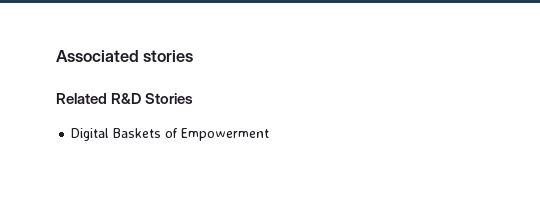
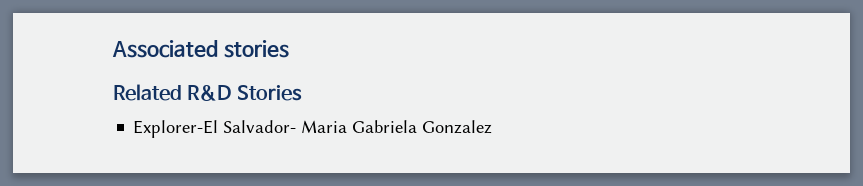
[71,128,270,141] Digital Baskets of Empowerment -> [133,120,493,138] Explorer-El Salvador- Maria Gabriela Gonzalez

